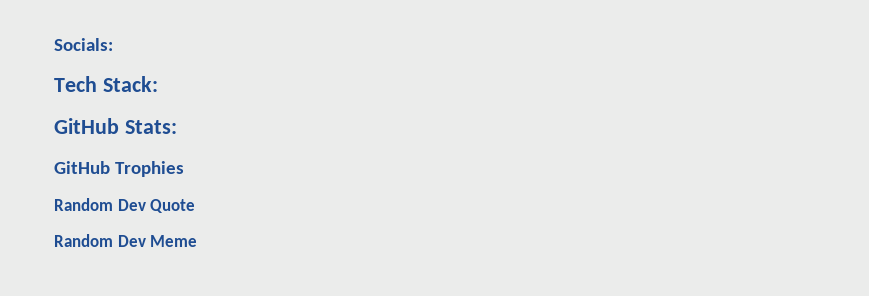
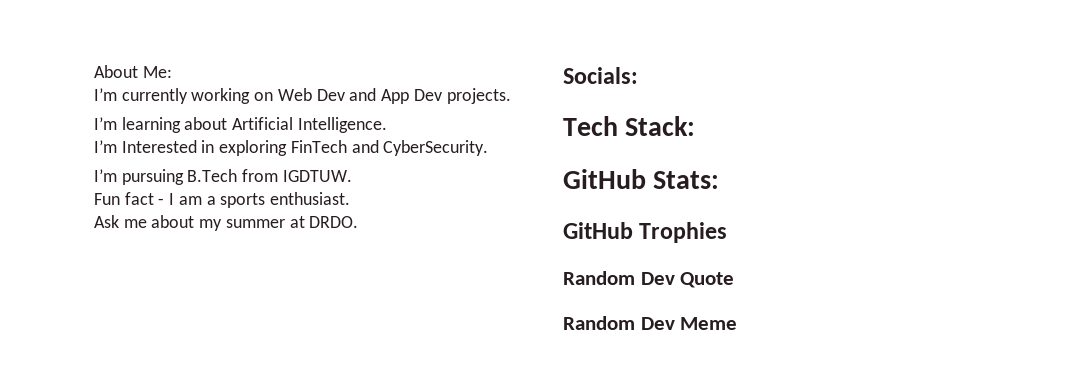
(54, 44) none -> [94,65,172,78] [94,88,511,104] [94,117,387,133] [94,140,489,156] [94,169,352,185] [94,192,351,208] [94,215,359,231] About Me: // I’m currently working on Web Dev and App Dev projects. // I’m learning about Artificial Intelligence. // I’m Interested in exploring FinTech and CyberSecurity. // I’m pursuing B.Tech from IGDTUW. // Fun fact - I am a sports enthusiast. // Ask me about my summer at DRDO. //

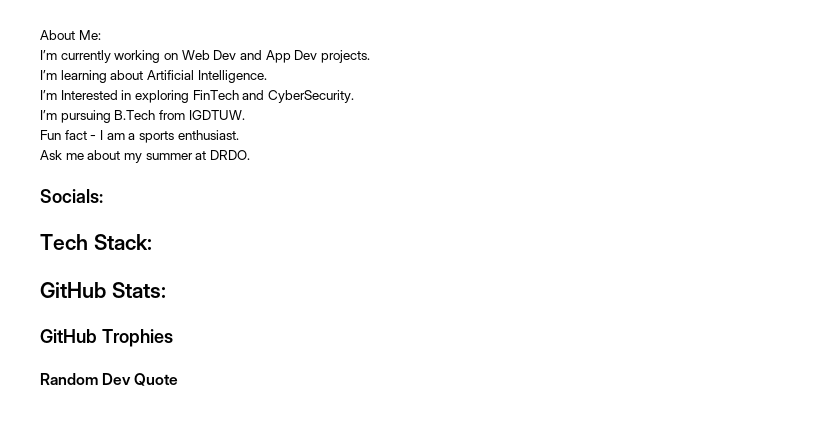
[563,316,738,330] // Random Dev Meme -> (179, 379) none

